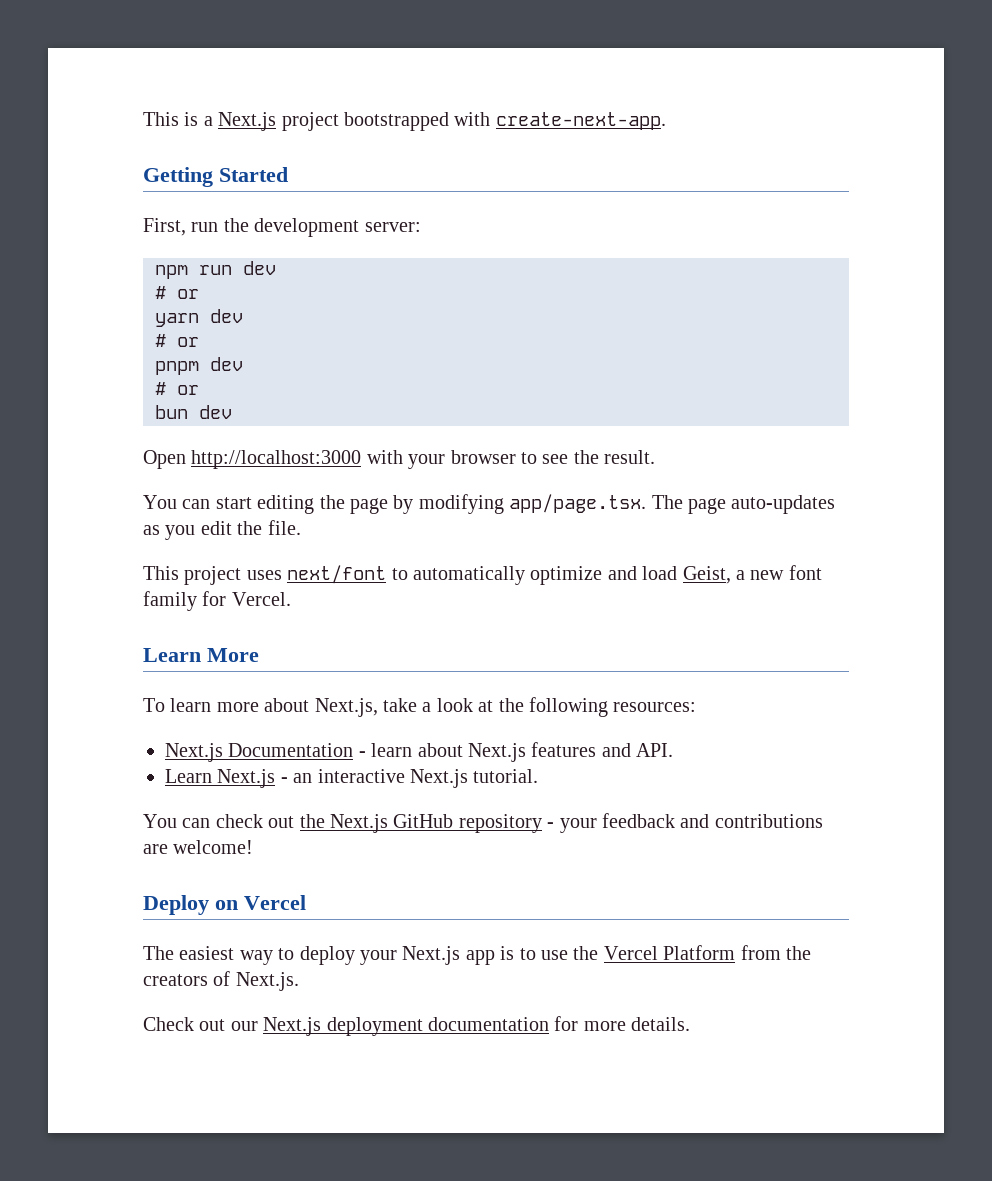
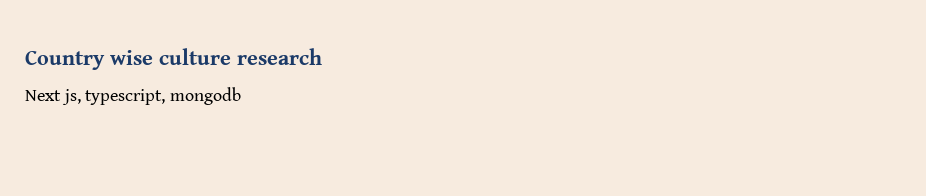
[143,112,666,131] [143,167,288,187] [143,218,421,237] [155,261,276,279] [155,286,199,299] [155,309,243,327] [155,334,199,347] [155,357,243,375] [155,382,199,395] [155,405,232,419] [143,450,656,469] [143,494,836,514] [143,520,301,540] [143,565,822,585] [143,591,291,611] [143,648,259,662] [143,697,697,717] [165,742,674,762] [165,769,539,788] [143,813,823,833] [143,840,254,854] [143,895,306,915] [143,945,811,965] [143,971,299,991] [143,1016,691,1036] This is a Next.js project bootstrapped with create-next-app. // Getting Started // First, run the development server: // npm run dev // # or // yarn dev // # or // pnpm dev // # or // bun dev // Open http://localhost:3000 with your browser to see the result. // You can start editing the page by modifying app/page.tsx. The page auto-updates as you edit the file. // This project uses next/font to automatically optimize and load Geist, a new font family for Vercel. // Learn More // To learn more about Next.js, take a look at the following resources: // Next.js Documentation - learn about Next.js features and API. // Learn Next.js - an interactive Next.js tutorial. // You can check out the Next.js GitHub repository - your feedback and contributions are welcome! // Deploy on Vercel // The easiest way to deploy your Next.js app is to use the Vercel Platform from the creators of Next.js. // Check out our Next.js deployment documentation for more details. -> [25,48,322,70] [25,87,242,105] Country wise culture research // Next js, typescript, mongodb

